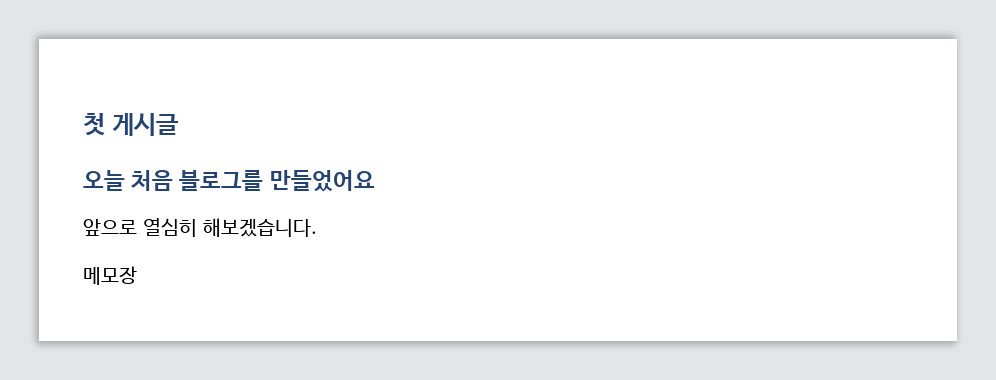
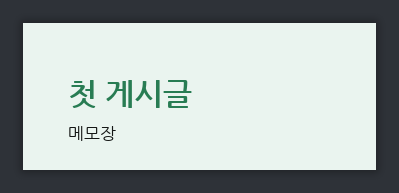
[83,170,375,192] [83,218,317,237] // 오늘 처음 블로그를 만들었어요 // 앞으로 열심히 해보겠습니다. -> (193, 94) none

